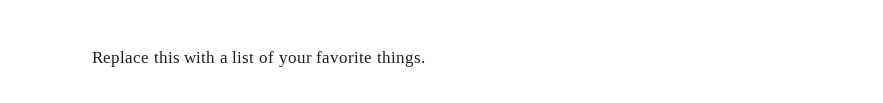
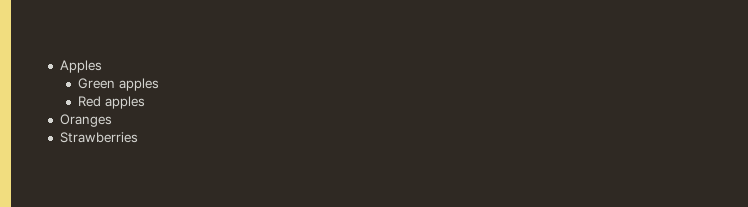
[92,51,425,67] Replace this with a list of your favorite things. -> [59,60,102,73] [78,78,159,91] [78,96,145,109] [59,114,112,127] [59,132,138,143] Apples // Green apples // Red apples // Oranges // Strawberries

